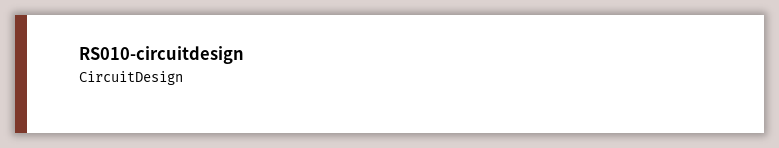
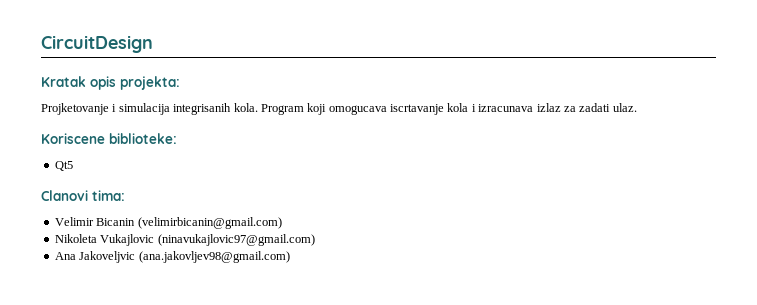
[79,46,244,64] [79,71,183,85] RS010-circuitdesign // CircuitDesign -> [41,35,153,53] [41,76,180,90] [41,103,637,115] [41,133,177,144] [54,161,73,171] [41,190,125,201] [54,217,282,229] [54,234,315,246] [54,251,290,263] CircuitDesign // Kratak opis projekta: // Projketovanje i simulacija integrisanih kola. Program koji omogucava iscrtavanje kola i izracunava izlaz za zadati ulaz. // Koriscene biblioteke: // Qt5 // Clanovi tima: // Velimir Bicanin (velimirbicanin@gmail.com) // Nikoleta Vukajlovic (ninavukajlovic97@gmail.com) // Ana Jakoveljvic (ana.jakovljev98@gmail.com)

